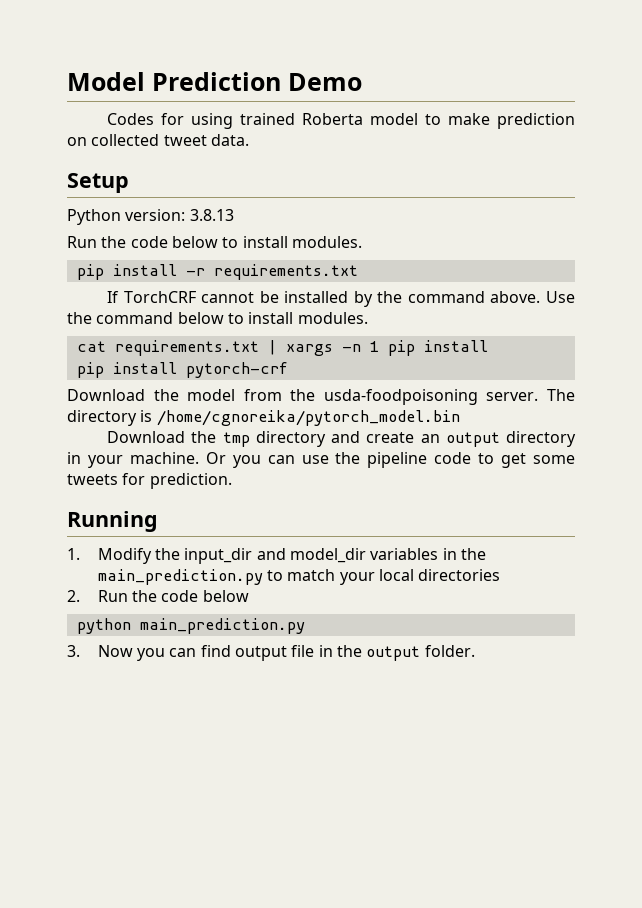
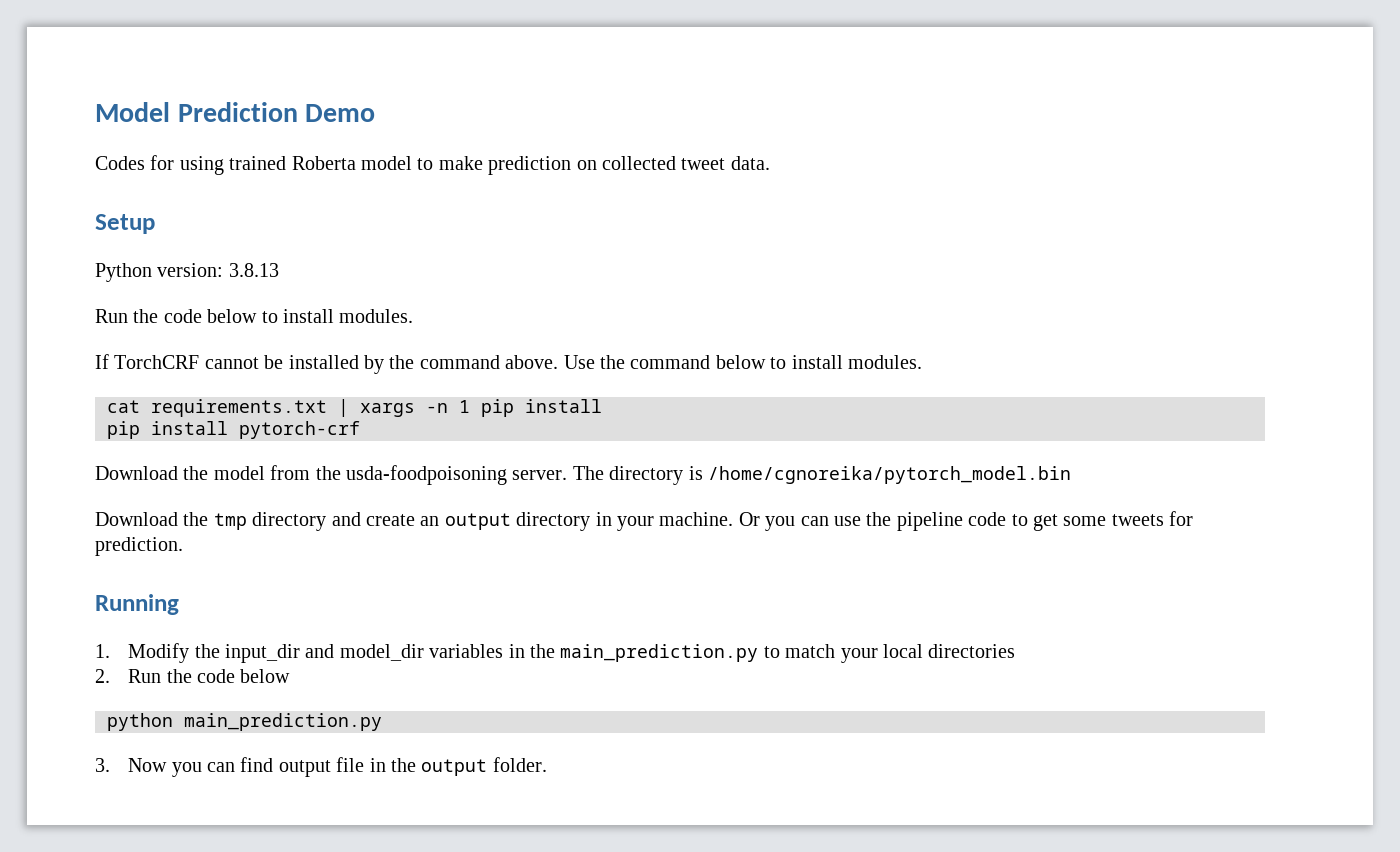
[76,264,358,280] // pip install -r requirements.txt -> (414, 316) none

